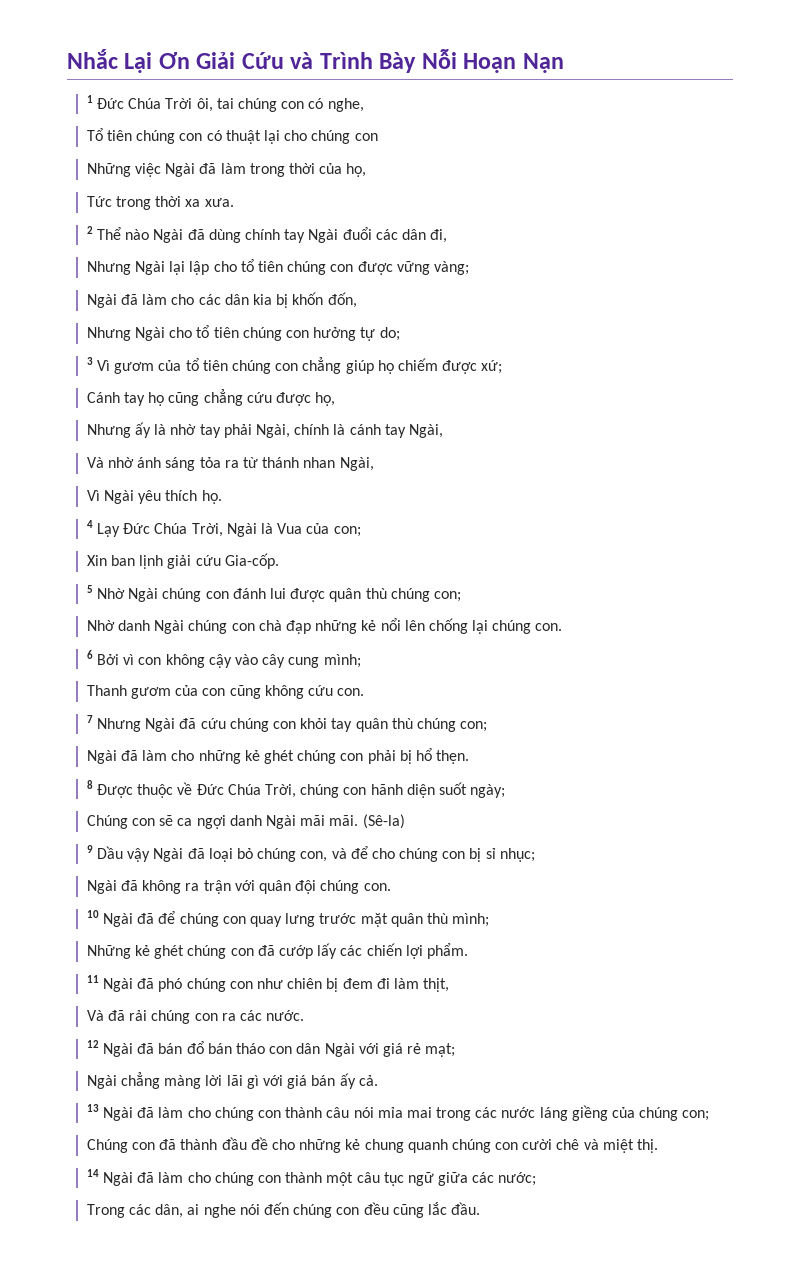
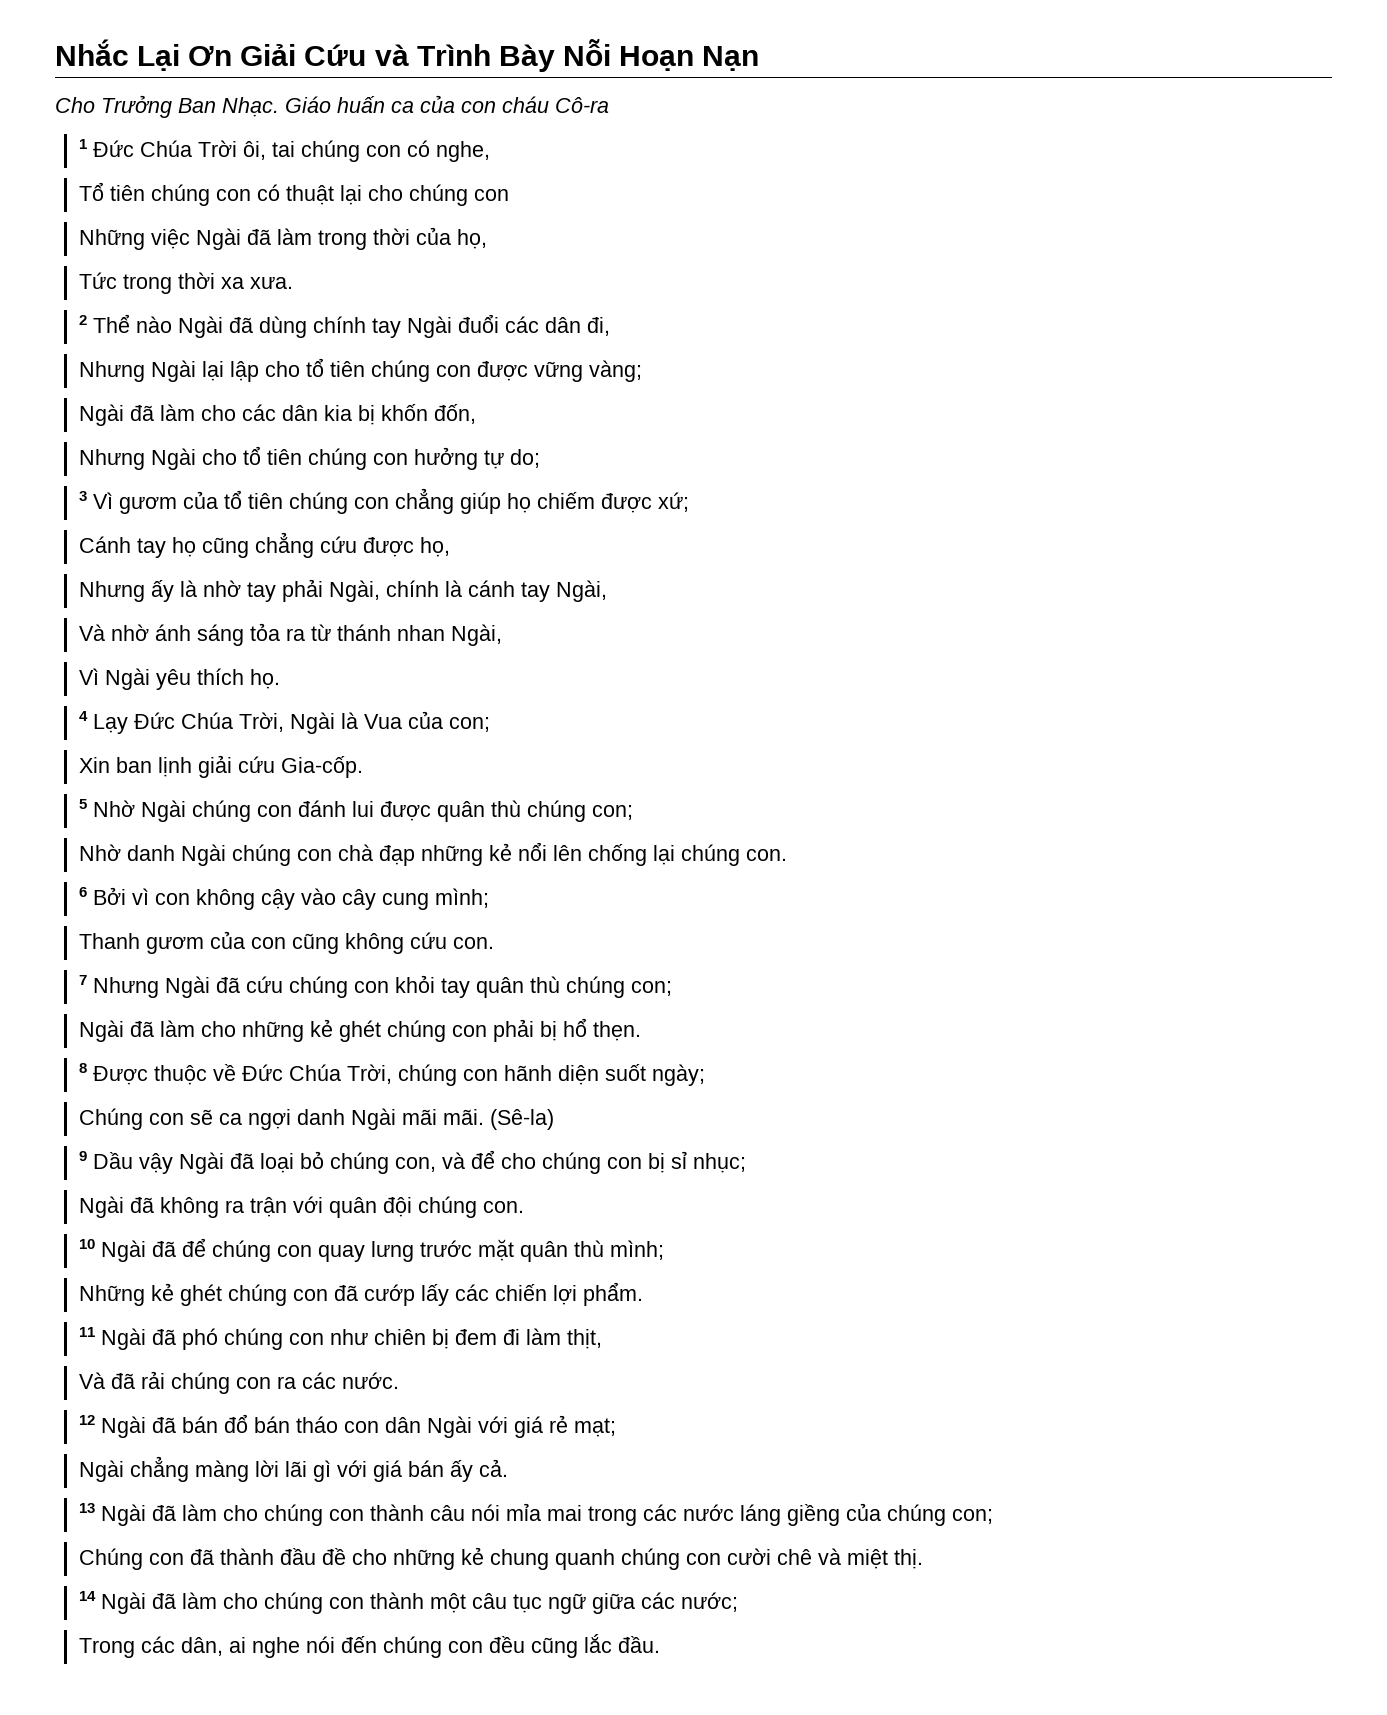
(564, 63) none -> [55,95,609,118] // Cho Trưởng Ban Nhạc. Giáo huấn ca của con cháu Cô-ra

